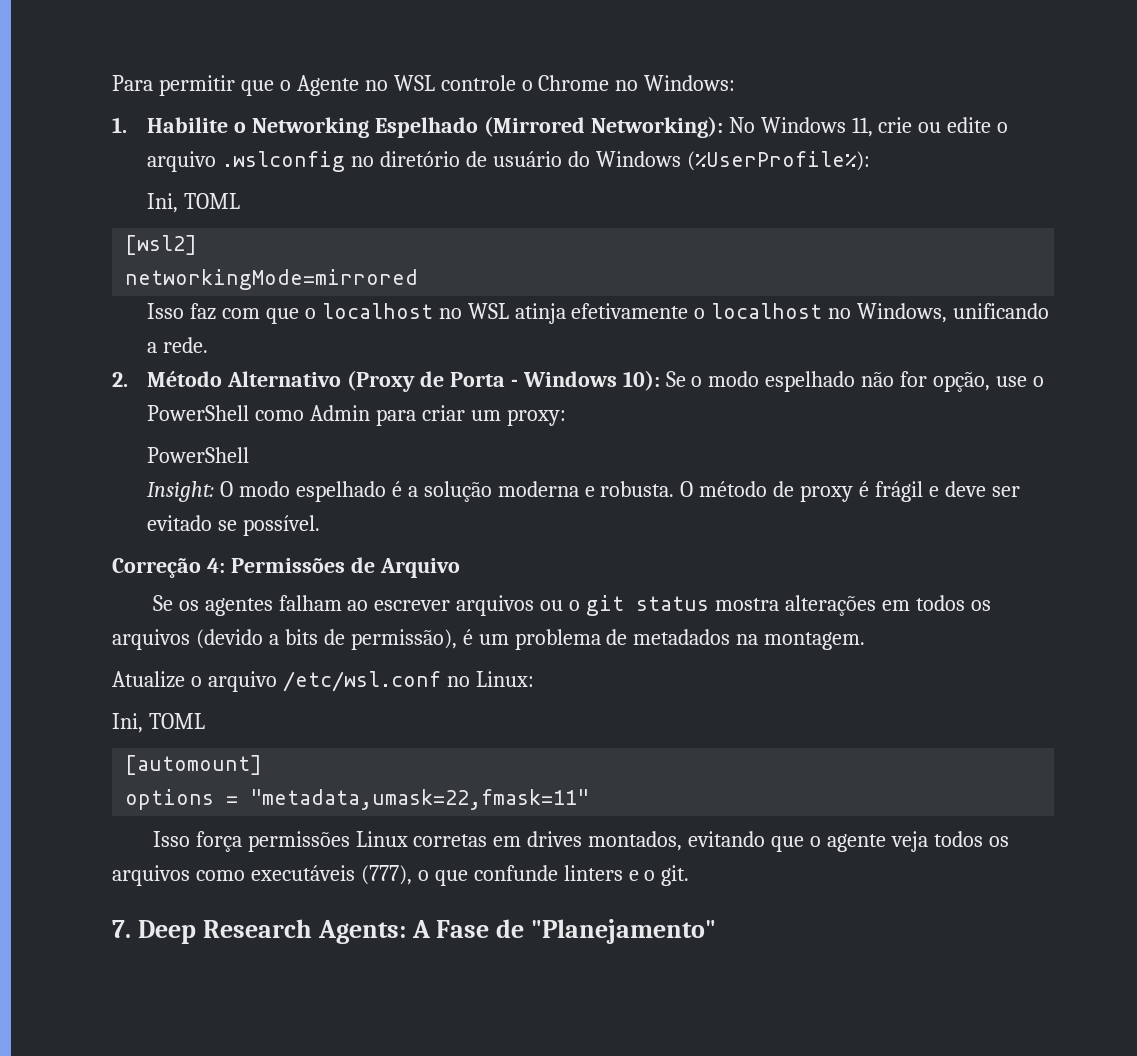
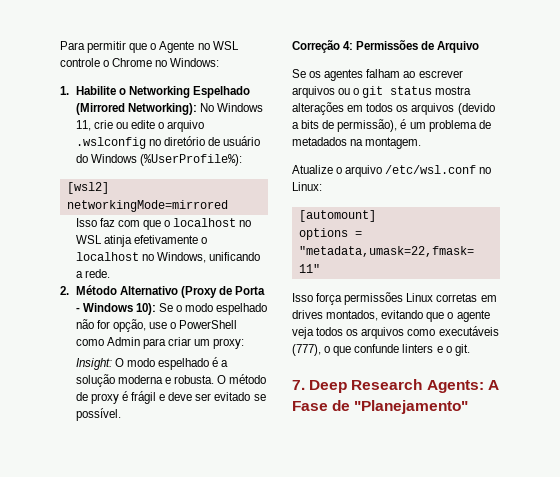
[146,193,240,213] // Ini, TOML -> (242, 160) none
[146,447,249,463] // PowerShell -> (245, 343) none
[112,713,205,733] // Ini, TOML -> (322, 186) none

